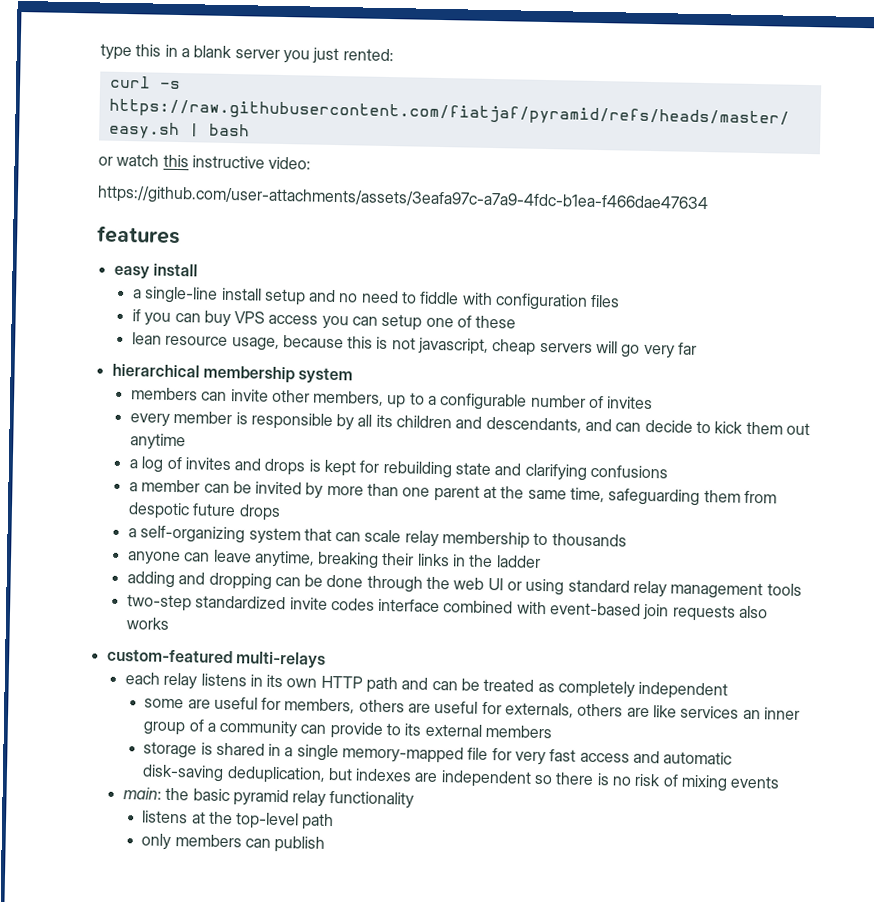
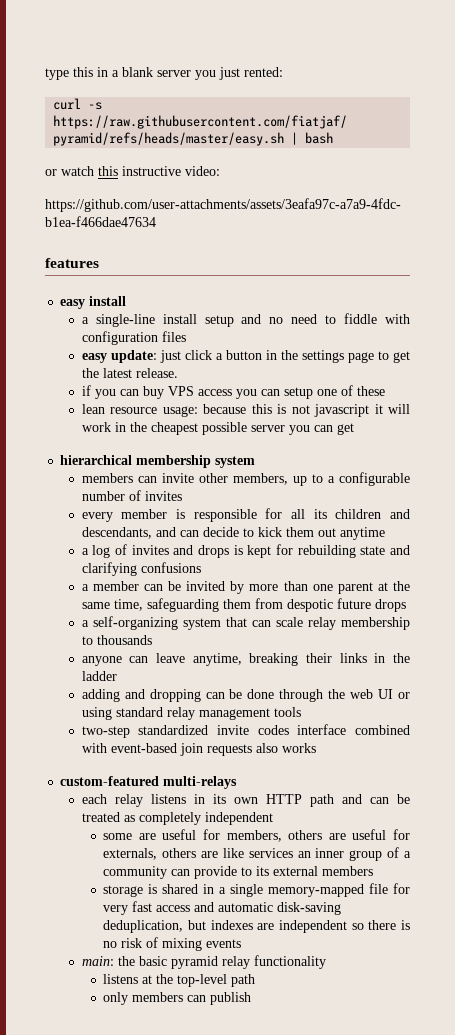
(621, 301) none -> [81,350,410,363] [81,368,178,378] // easy update: just click a button in the settings page to get the latest release.
[231,337,280,351] usage, -> [162,406,198,417] usage:
[418,337,698,359] javascript, cheap servers will go very far -> [314,404,410,417] [81,422,354,435] javascript it will work in the cheapest possible server you can get
[336,414,355,431] by -> [265,508,283,519] for

